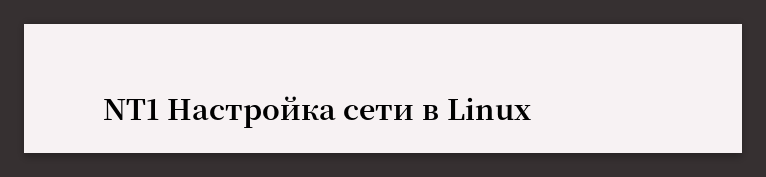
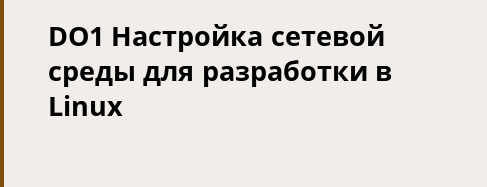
[103,96,415,128] NT1 Настройка сети -> [48,24,385,52] [48,60,368,87] DO1 Настройка сетевой среды для разработки

